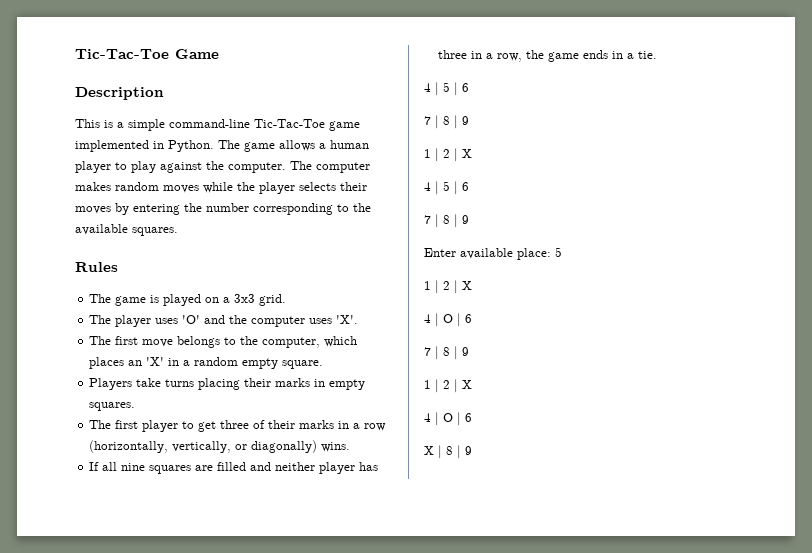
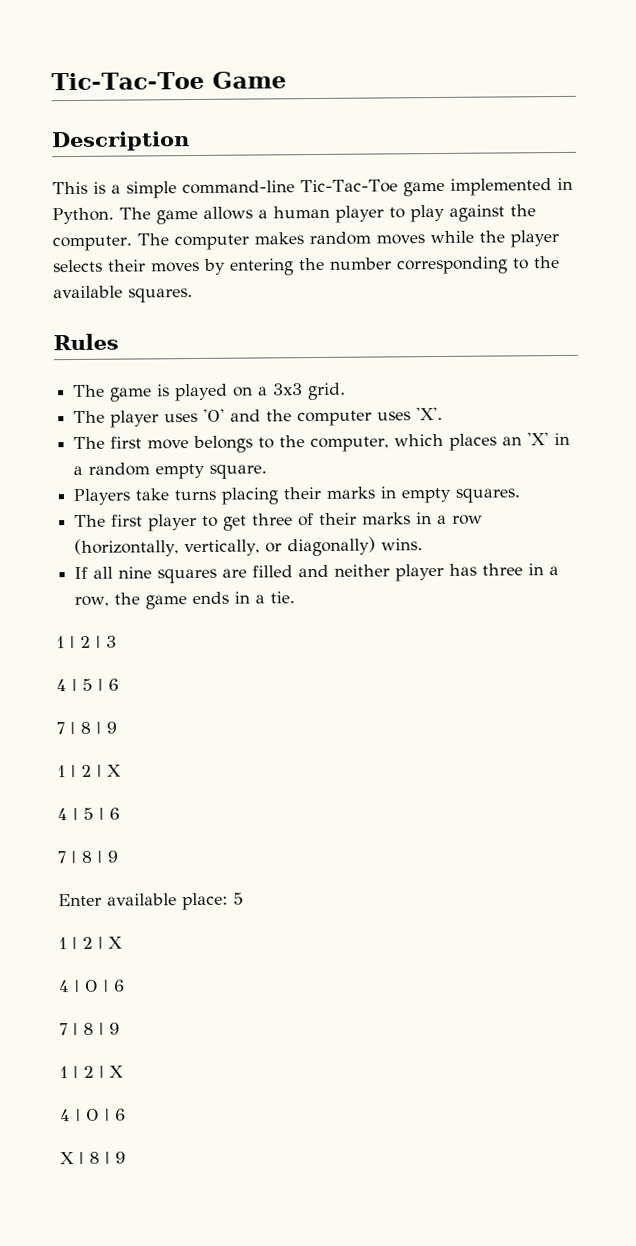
(658, 55) none -> [56,635,117,649] // 1 | 2 | 3

